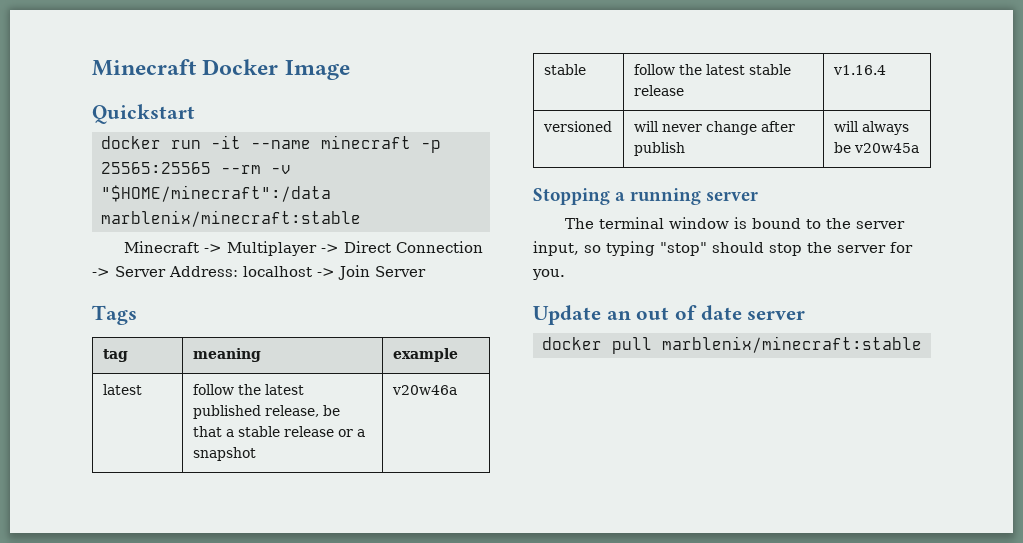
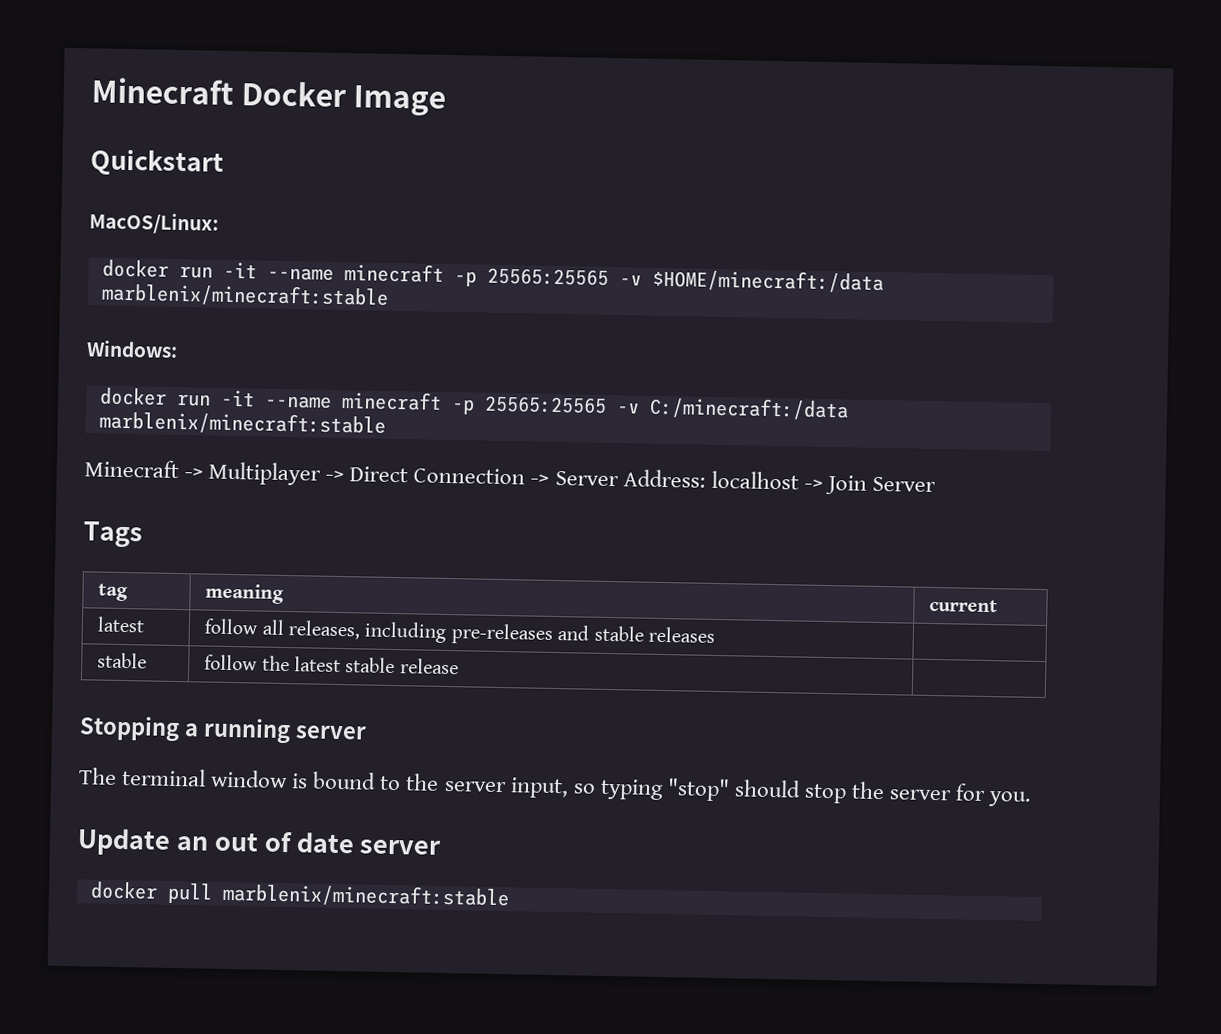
[101,135,441,153] [101,162,291,174] [101,185,331,202] // docker run -it --name minecraft -p 25565:25565 --rm -v "$HOME/minecraft":/data -> [89,212,219,235] [101,259,884,294] [100,282,389,308] [86,340,178,358] [98,387,849,421] // MacOS/Linux: // docker run -it --name minecraft -p 25565:25565 -v $HOME/minecraft:/data marblenix/minecraft:stable // Windows: // docker run -it --name minecraft -p 25565:25565 -v C:/minecraft:/data
[392,348,458,362] example -> [929,598,999,613] current
[237,384,304,395] [192,405,340,419] [192,426,365,437] [192,447,256,461] [391,385,457,395] the latest published release, be that a stable release or a snapshot | v20w46a -> [261,619,716,645] all releases, including pre-releases and stable releases |
[832,65,886,75] [542,121,612,132] [633,121,795,135] [633,142,685,156] [833,121,909,135] [833,142,919,153] v1.16.4 // versioned | will never change after publish | will always be v20w45a -> (459, 666) none

